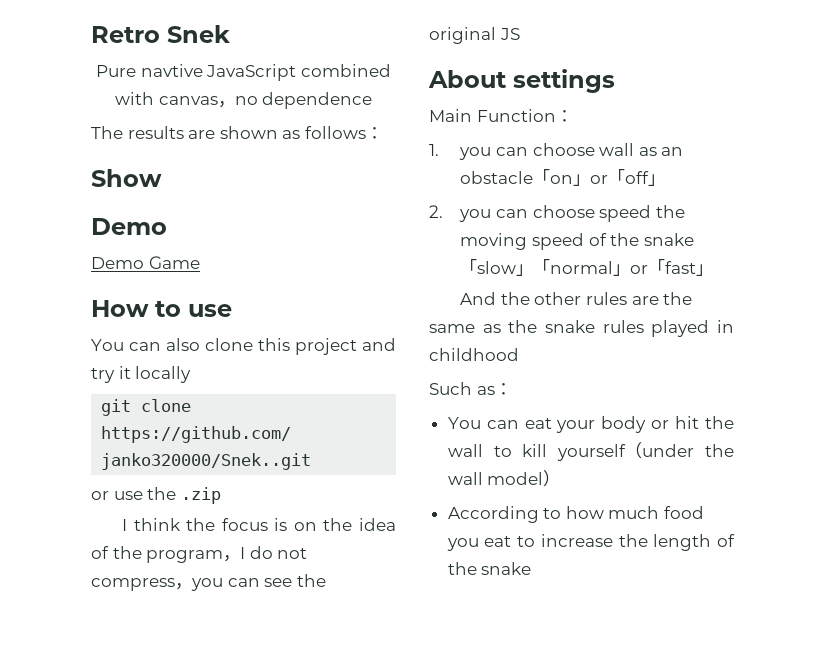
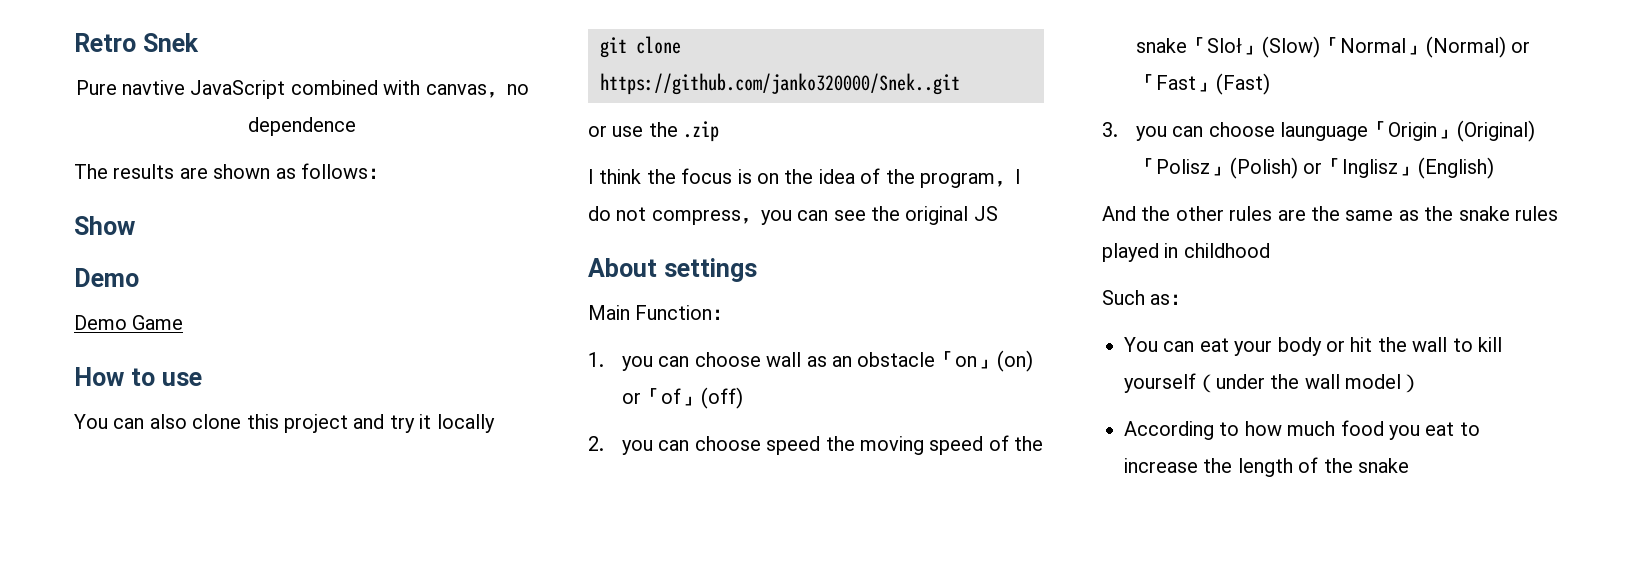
[590,169,666,186] or「off」 -> [997,350,1034,372] [622,387,744,409] (on) or「of」(off)
[477,259,714,276] slow」「normal」or「fast」 -> [1207,36,1531,58] [1136,73,1271,95] [1102,120,1536,142] [1136,157,1495,179] Sloł」(Slow)「Normal」(Normal) or「Fast」(Fast) // 3. you can choose launguage「Origin」(Original)「Polisz」(Polish) or「Inglisz」(English)

